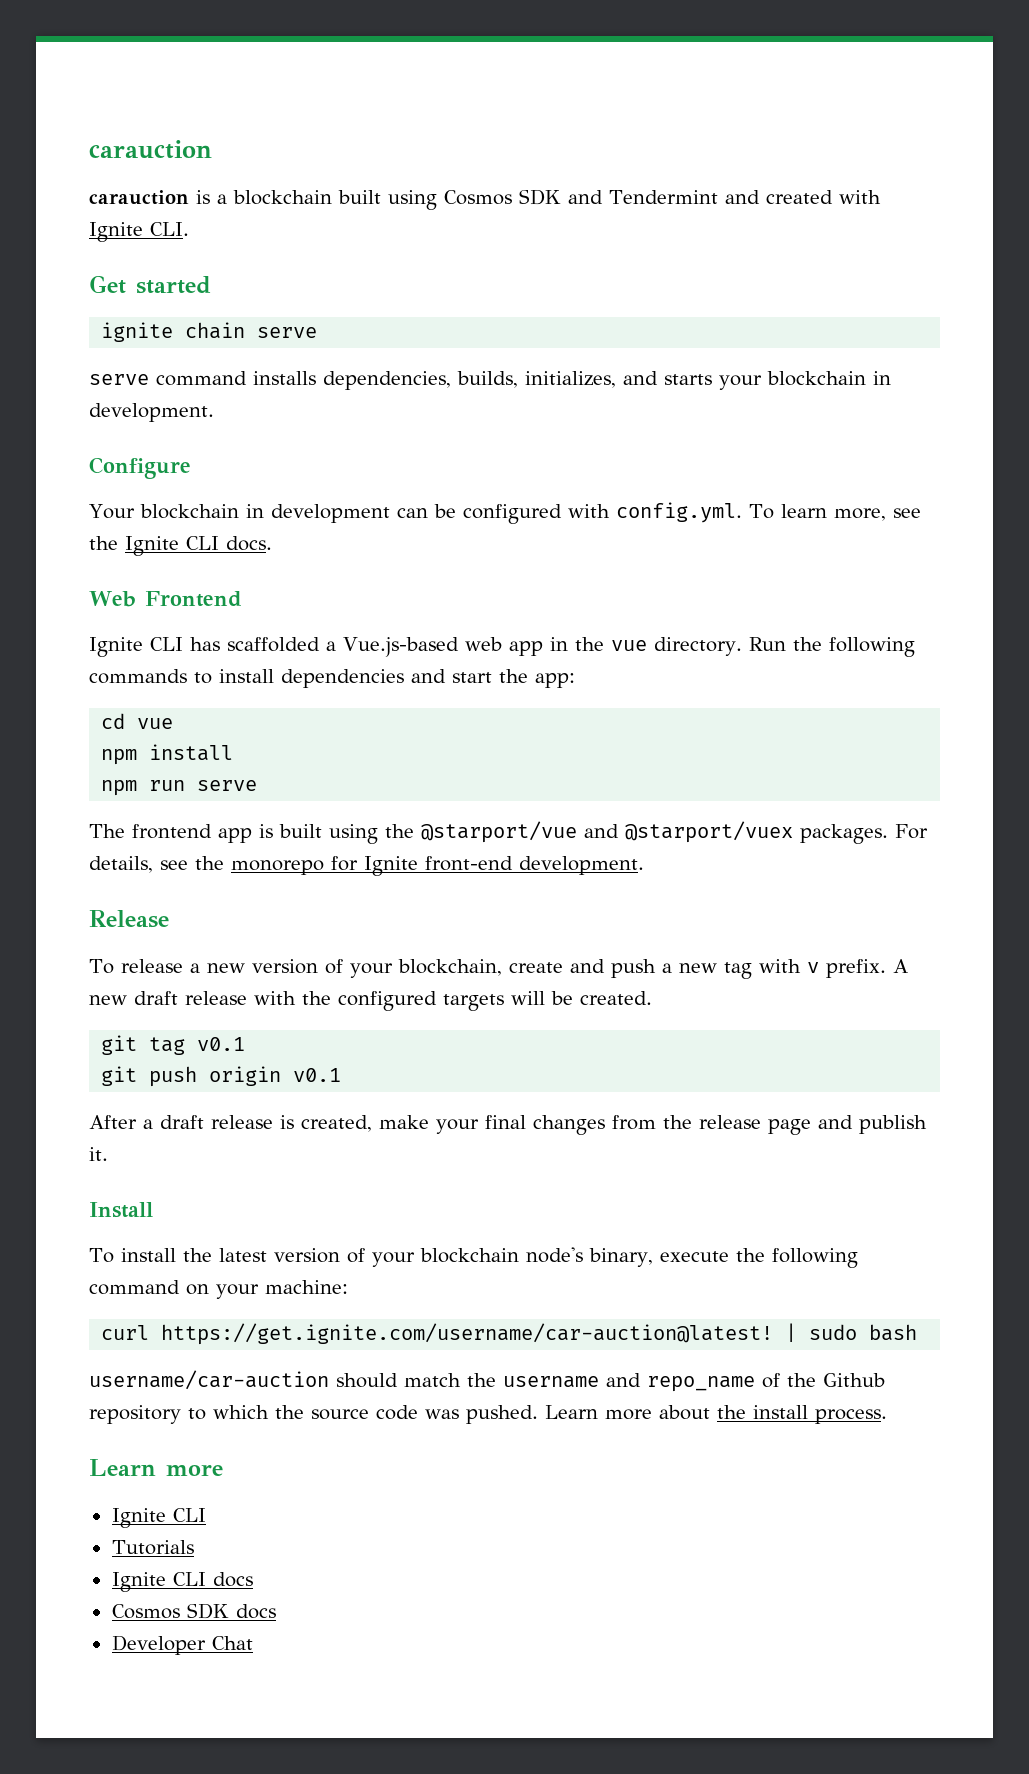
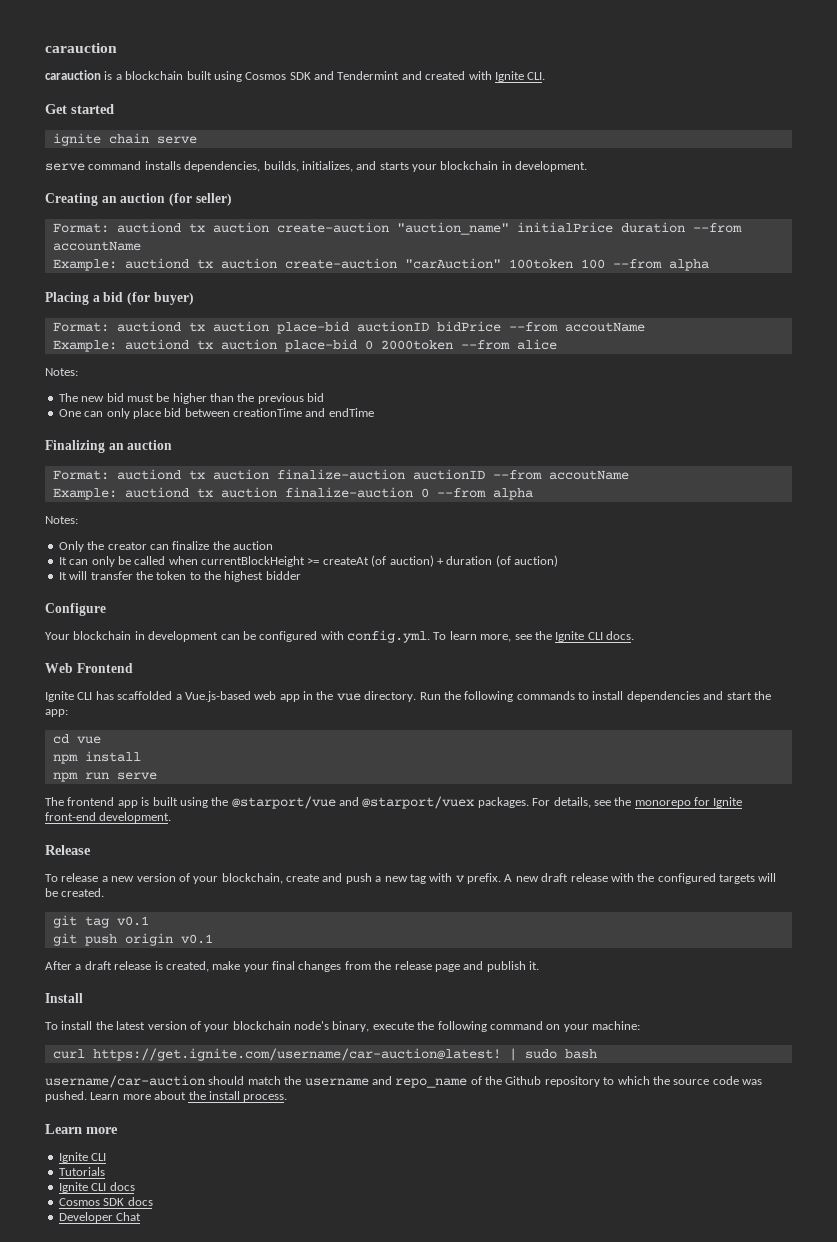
(214, 412) none -> [45,193,232,206] [52,222,742,235] [52,241,141,251] [52,258,709,271] [45,292,194,305] [52,321,645,334] [52,339,557,352] [45,368,78,376] [58,393,325,404] [58,408,374,419] [45,440,173,453] [52,469,629,480] [52,487,533,500] [45,516,78,524] [58,541,273,552] [58,555,558,567] [58,571,301,582] // Creating an auction (for seller) // Format: auctiond tx auction create-auction "auction_name" initialPrice duration --from accountName // Example: auctiond tx auction create-auction "carAuction" 100token 100 --from alpha // Placing a bid (for buyer) // Format: auctiond tx auction place-bid auctionID bidPrice --from accoutName // Example: auctiond tx auction place-bid 0 2000token --from alice // Notes: // The new bid must be higher than the previous bid // One can only place bid between creationTime and endTime // Finalizing an auction // Format: auctiond tx auction finalize-auction auctionID --from accoutName // Example: auctiond tx auction finalize-auction 0 --from alpha // Notes: // Only the creator can finalize the auction // It can only be called when currentBlockHeight >= createAt (of auction) + duration (of auction) // It will transfer the token to the highest bidder

